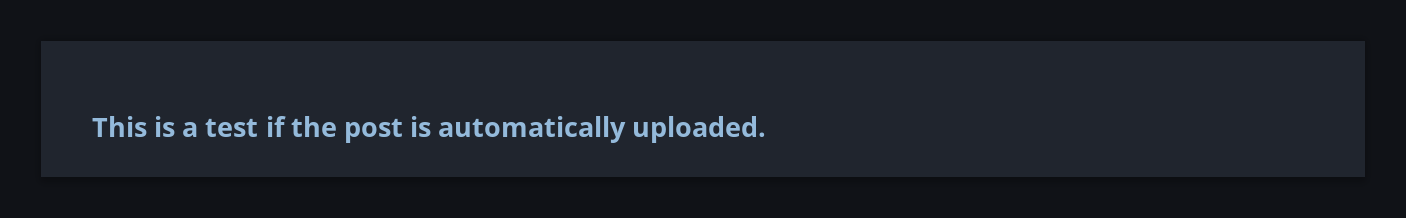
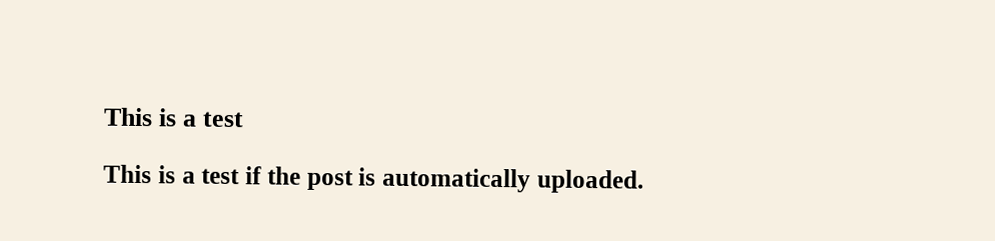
[92,116,259,137] This is a test -> [103,107,245,128] [103,164,241,185] This is a test // This is a test

